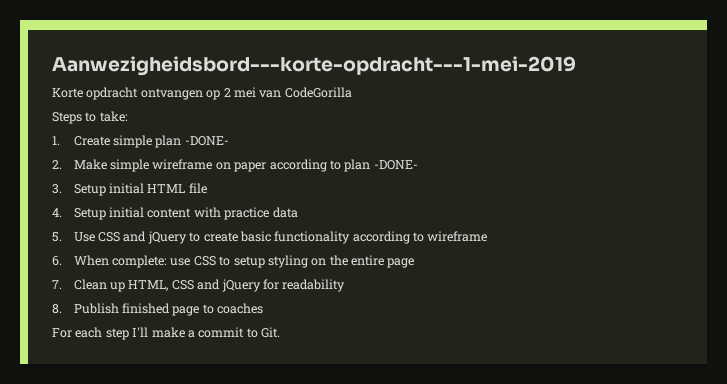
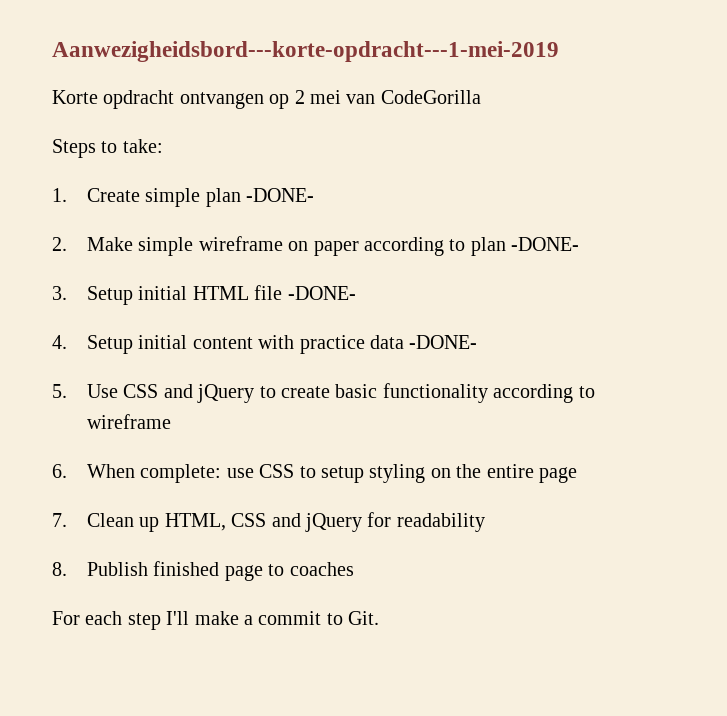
(207, 188) none -> [287,286,356,300] -DONE-
(298, 212) none -> [409,335,478,349] -DONE-

